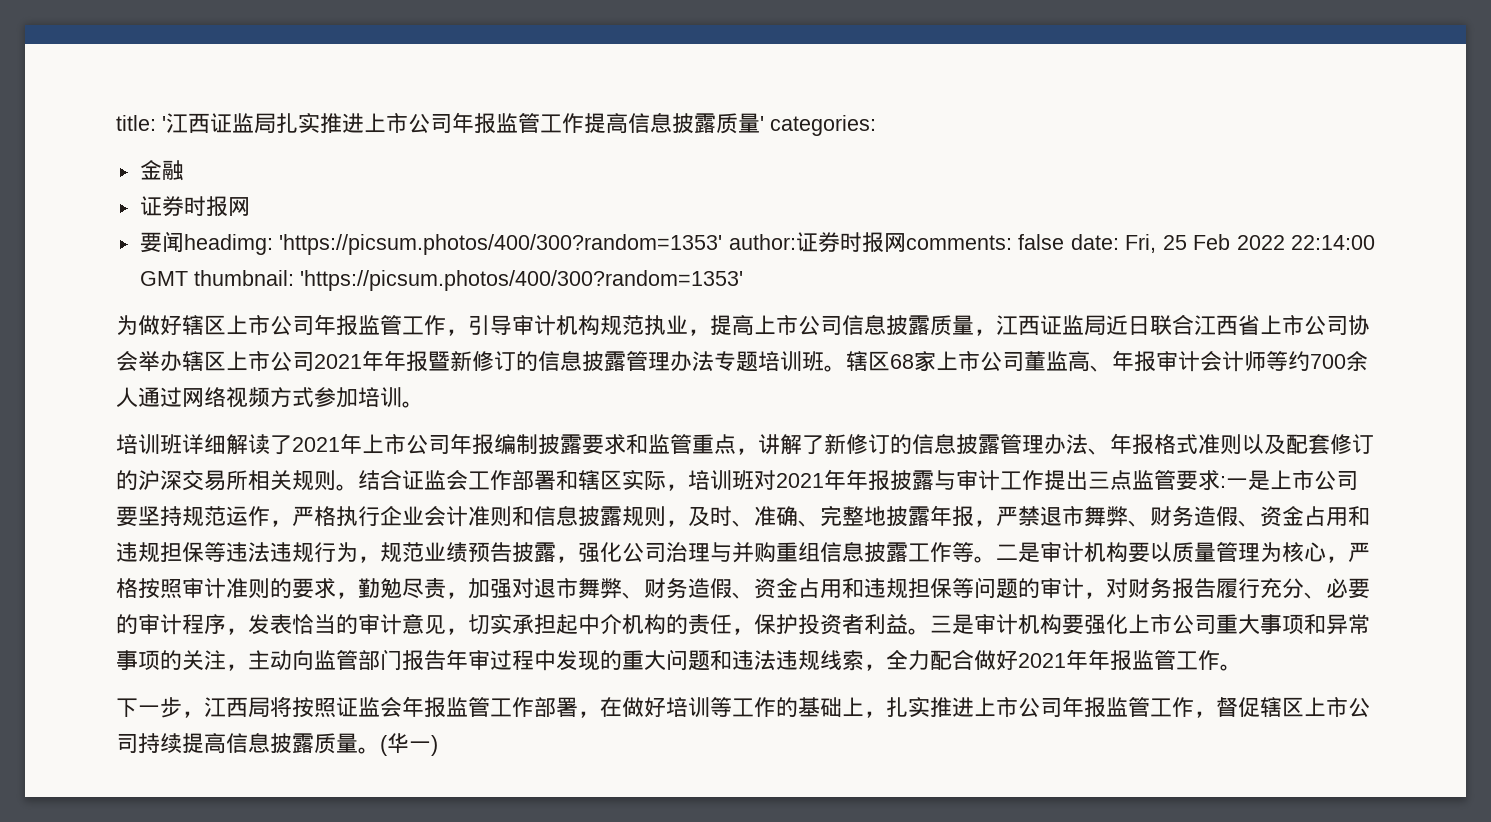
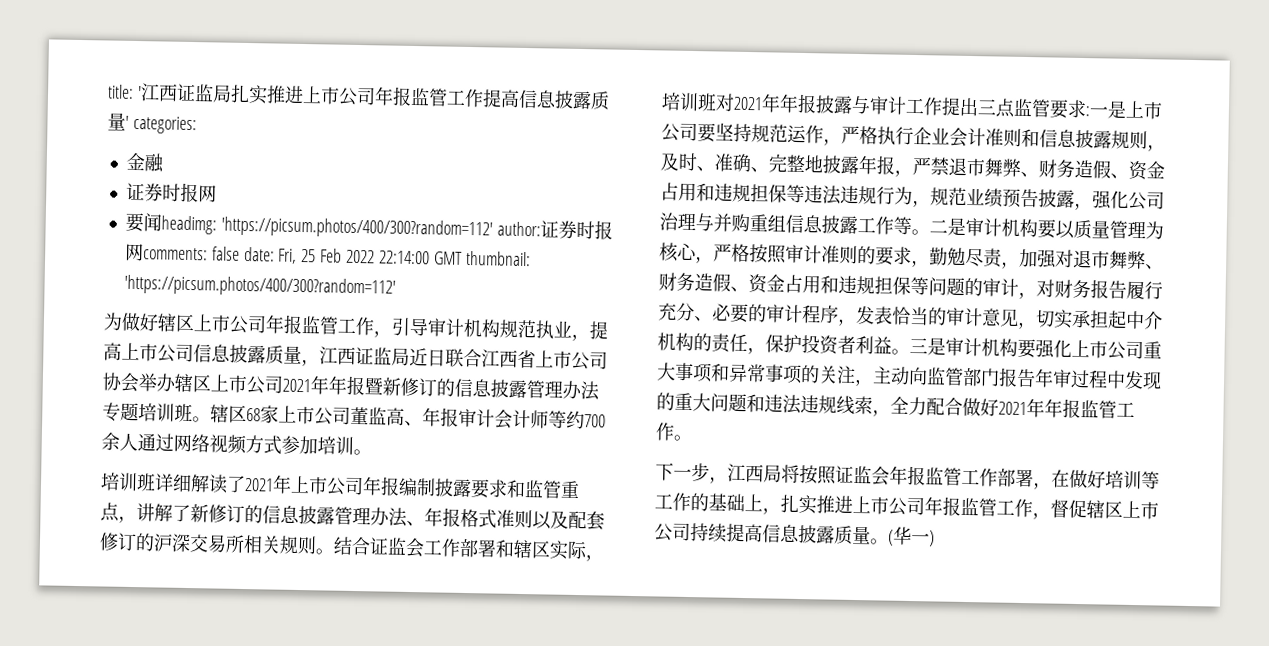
[279,234,723,255] 'https://picsum.photos/400/300?random=1353' -> [220,216,493,240] 'https://picsum.photos/400/300?random=112'
[299,270,743,291] 'https://picsum.photos/400/300?random=1353' -> [123,274,396,298] 'https://picsum.photos/400/300?random=112'

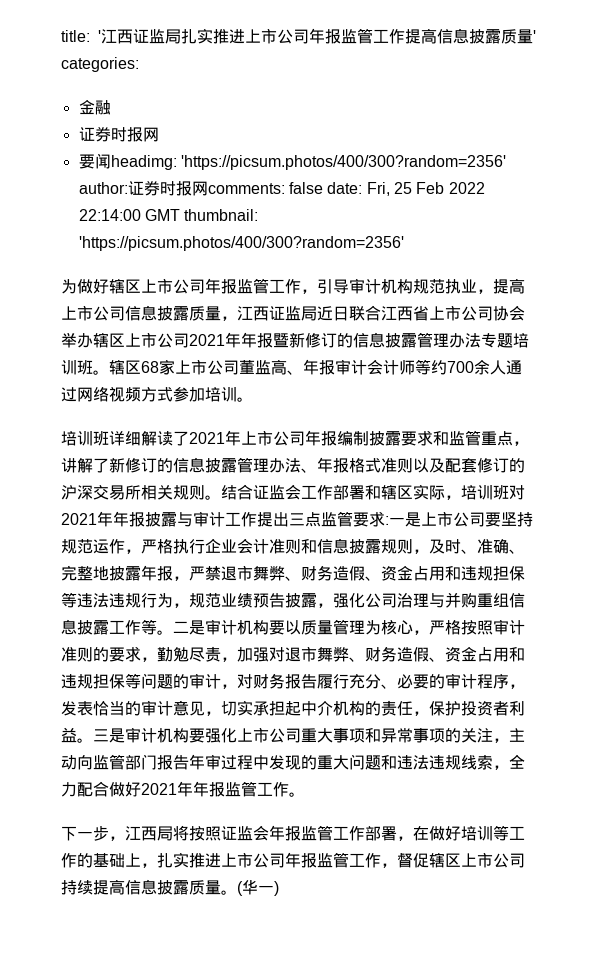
[220,216,493,240] 'https://picsum.photos/400/300?random=112' -> [180,155,506,170] 'https://picsum.photos/400/300?random=2356'
[123,274,396,298] 'https://picsum.photos/400/300?random=112' -> [78,236,404,251] 'https://picsum.photos/400/300?random=2356'

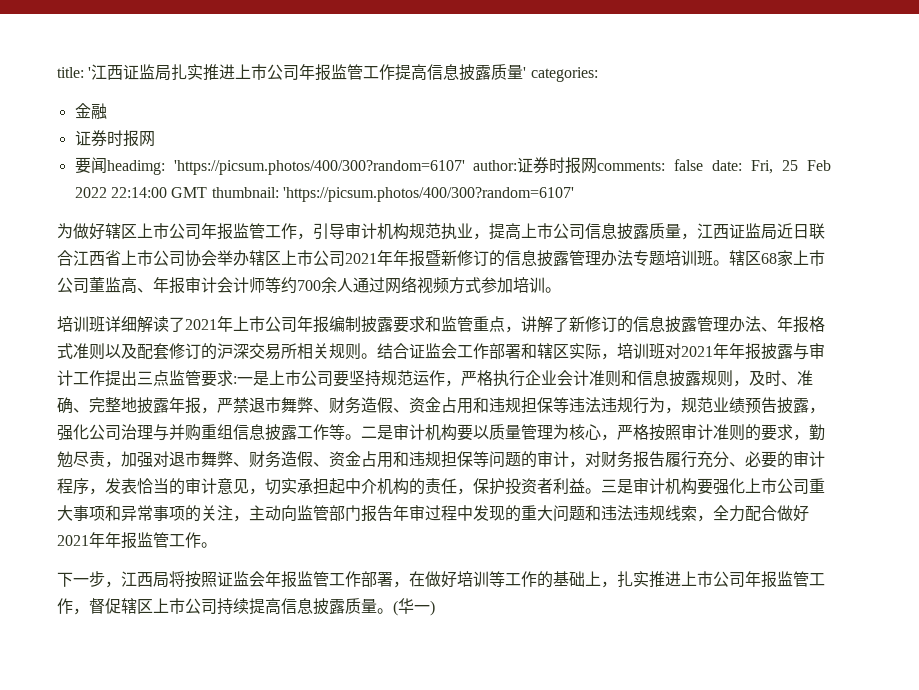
[180,155,506,170] 'https://picsum.photos/400/300?random=2356' -> [173,160,465,175] 'https://picsum.photos/400/300?random=6107'
[78,236,404,251] 'https://picsum.photos/400/300?random=2356' -> [282,187,574,202] 'https://picsum.photos/400/300?random=6107'

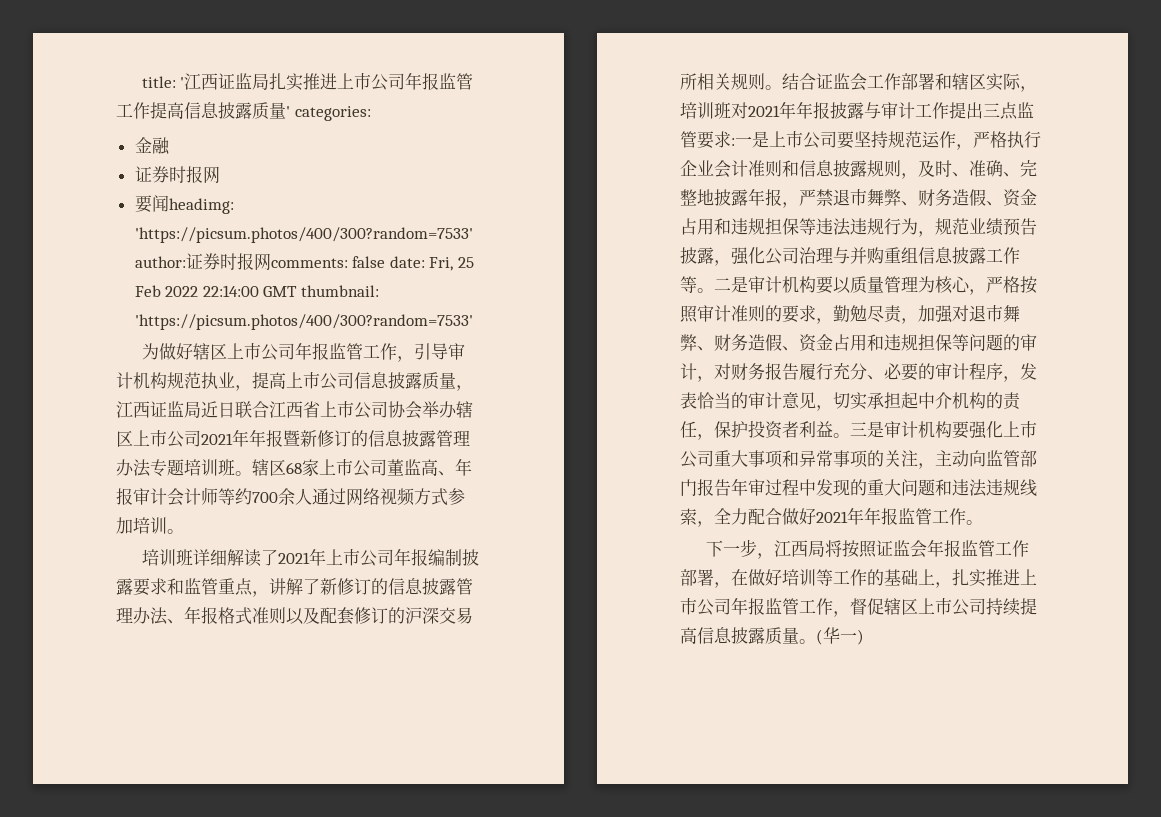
[173,160,465,175] 'https://picsum.photos/400/300?random=6107' -> [134,227,473,243] 'https://picsum.photos/400/300?random=7533'
[282,187,574,202] 'https://picsum.photos/400/300?random=6107' -> [134,314,473,330] 'https://picsum.photos/400/300?random=7533'

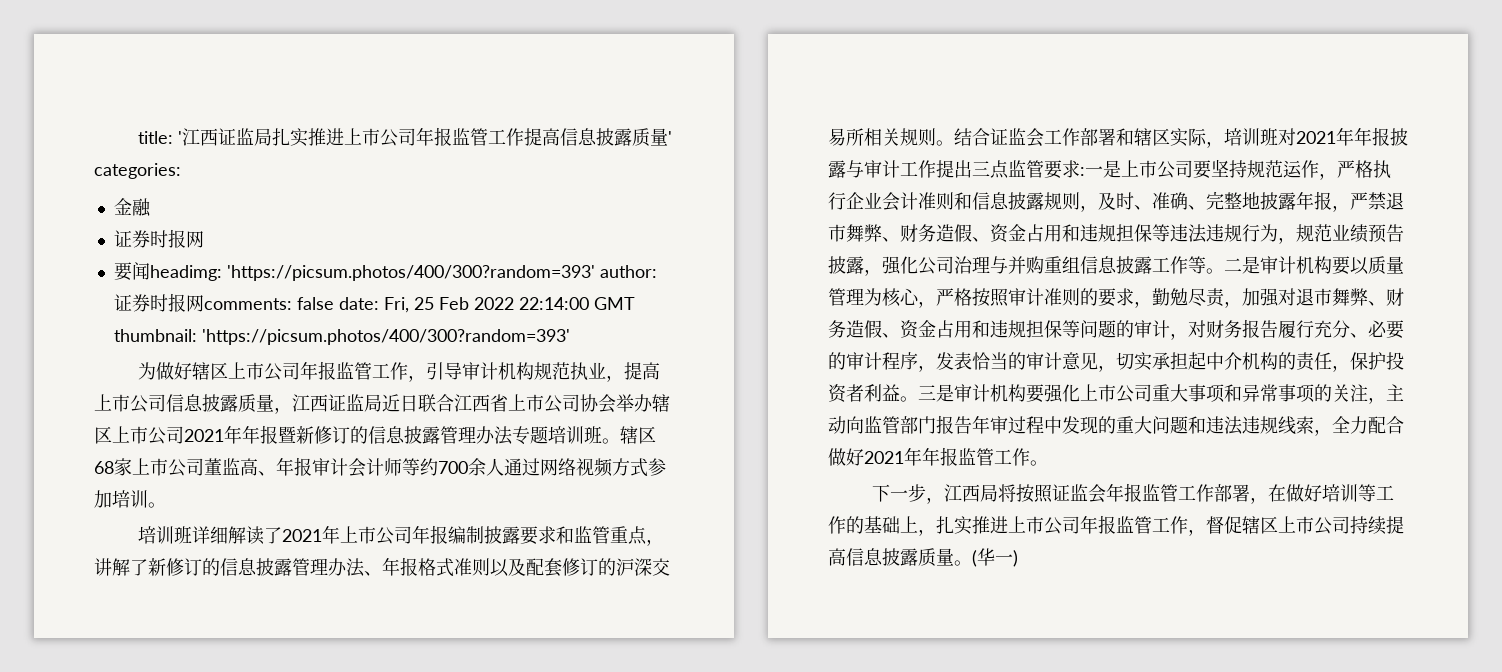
[134,227,473,243] 'https://picsum.photos/400/300?random=7533' -> [226,265,595,281] 'https://picsum.photos/400/300?random=393'
[134,314,473,330] 'https://picsum.photos/400/300?random=7533' -> [201,329,570,345] 'https://picsum.photos/400/300?random=393'

